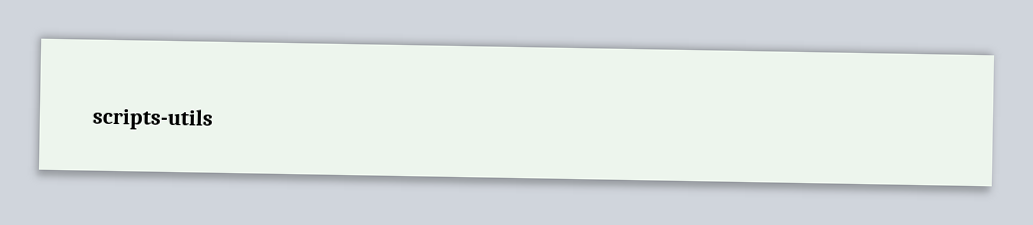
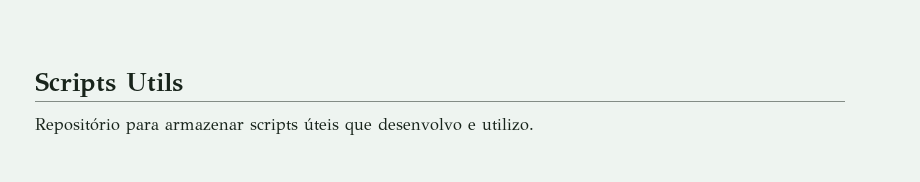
[92,107,214,131] scripts-utils -> [35,72,183,97] [35,118,534,135] Scripts Utils // Repositório para armazenar scripts úteis que desenvolvo e utilizo.

